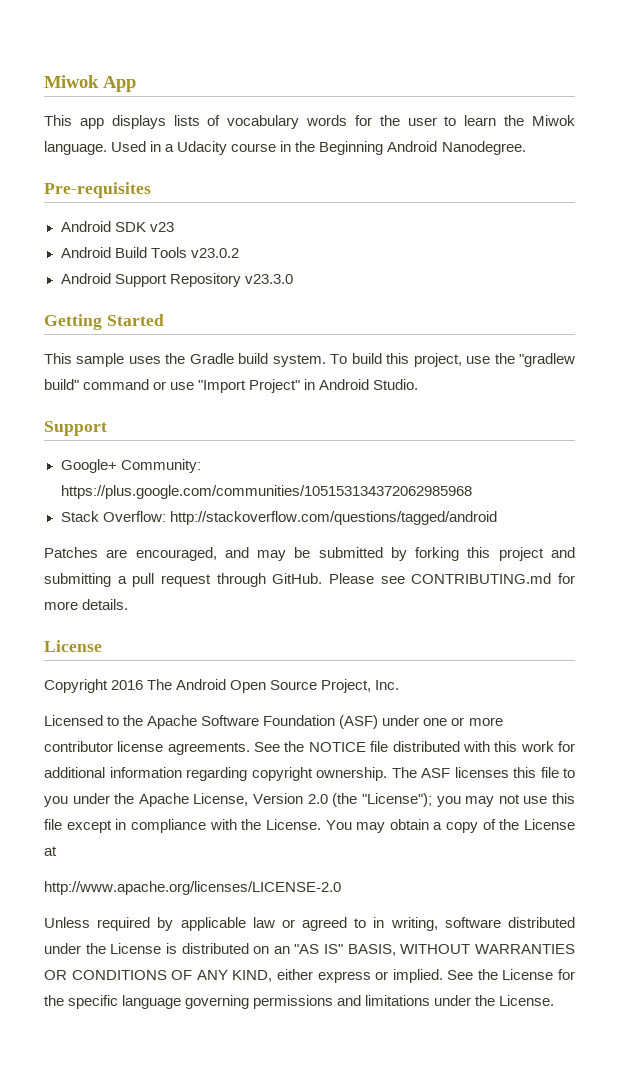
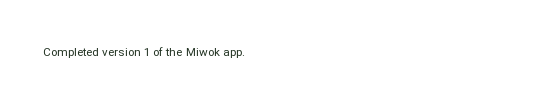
[44,75,136,92] [44,115,576,129] [44,141,526,155] [44,182,151,198] [60,221,174,232] [60,247,239,258] [60,273,293,287] [44,314,164,330] [44,353,575,367] [44,379,419,393] [44,421,107,436] [60,459,201,473] [60,485,472,499] [60,511,497,525] [44,547,575,561] [44,573,575,587] [44,599,129,610] [44,640,102,652] [44,679,400,693] [44,715,503,729] [44,741,576,755] [44,767,575,781] [44,793,576,807] [44,819,576,833] [44,846,57,856] [44,881,341,895] [44,917,575,931] [44,943,575,956] [44,969,575,983] [44,995,555,1009] Miwok App // This app displays lists of vocabulary words for the user to learn the Miwok language. Used in a Udacity course in the Beginning Android Nanodegree. // Pre-requisites // Android SDK v23 // Android Build Tools v23.0.2 // Android Support Repository v23.3.0 // Getting Started // This sample uses the Gradle build system. To build this project, use the "gradlew build" command or use "Import Project" in Android Studio. // Support // Google+ Community: https://plus.google.com/communities/105153134372062985968 // Stack Overflow: http://stackoverflow.com/questions/tagged/android // Patches are encouraged, and may be submitted by forking this project and submitting a pull request through GitHub. Please see CONTRIBUTING.md for more details. // License // Copyright 2016 The Android Open Source Project, Inc. // Licensed to the Apache Software Foundation (ASF) under one or more contributor license agreements. See the NOTICE file distributed with this work for additional information regarding copyright ownership. The ASF licenses this file to you under the Apache License, Version 2.0 (the "License"); you may not use this file except in compliance with the License. You may obtain a copy of the License at // http://www.apache.org/licenses/LICENSE-2.0 // Unless required by applicable law or agreed to in writing, software distributed under the License is distributed on an "AS IS" BASIS, WITHOUT WARRANTIES OR CONDITIONS OF ANY KIND, either express or implied. See the License for the specific language governing permissions and limitations under the License. -> [43,47,245,58] Completed version 1 of the Miwok app.

